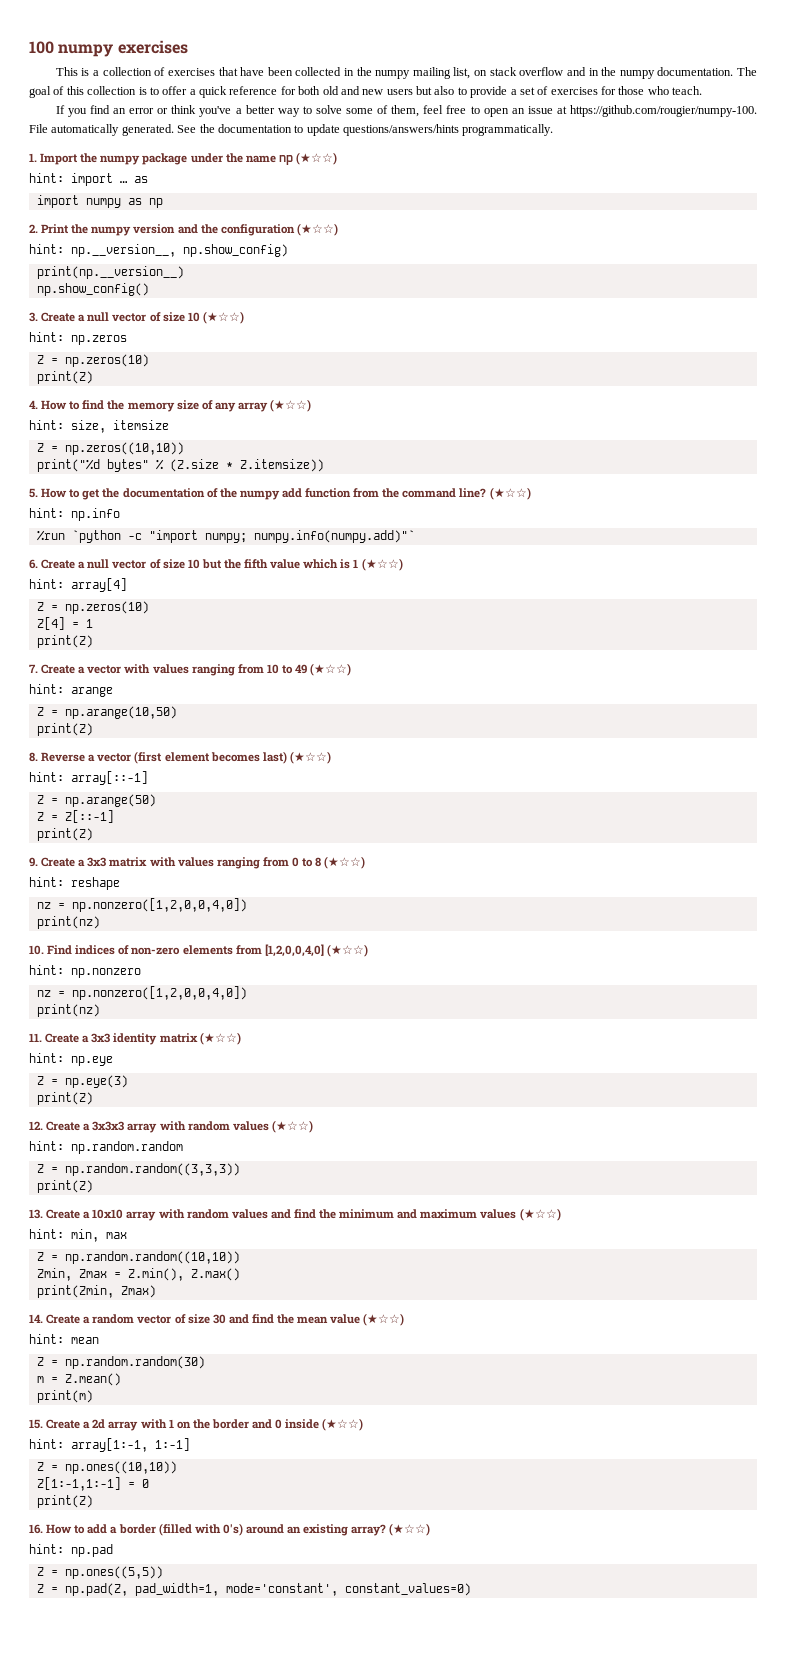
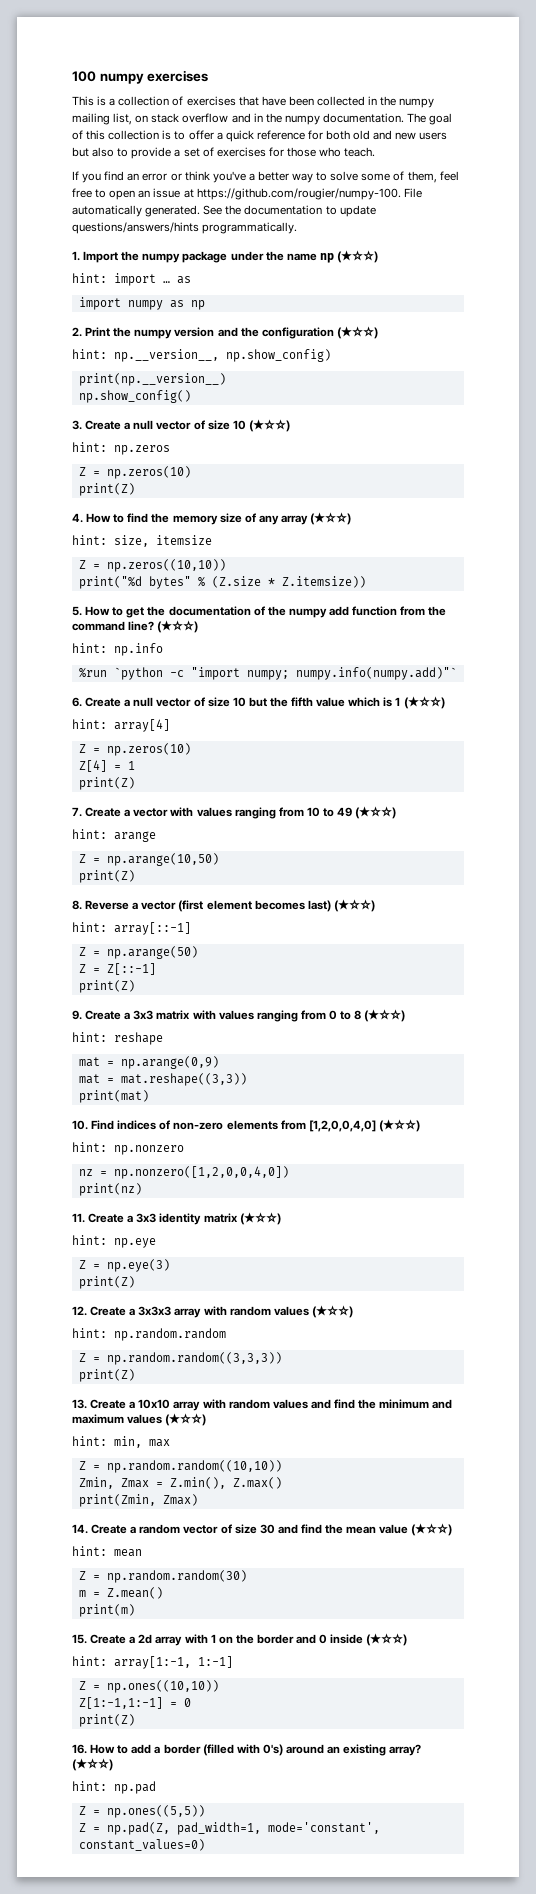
[36,898,247,912] [36,916,100,929] nz = np.nonzero([1,2,0,0,4,0]) // print(nz) -> [78,1056,219,1069] [78,1073,247,1086] [78,1090,149,1103] mat = np.arange(0,9) // mat = mat.reshape((3,3)) // print(mat)

